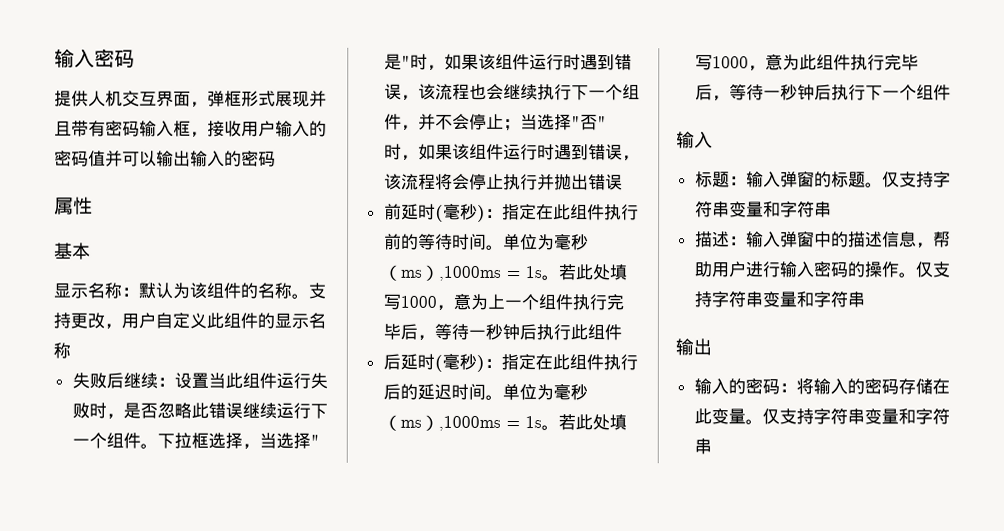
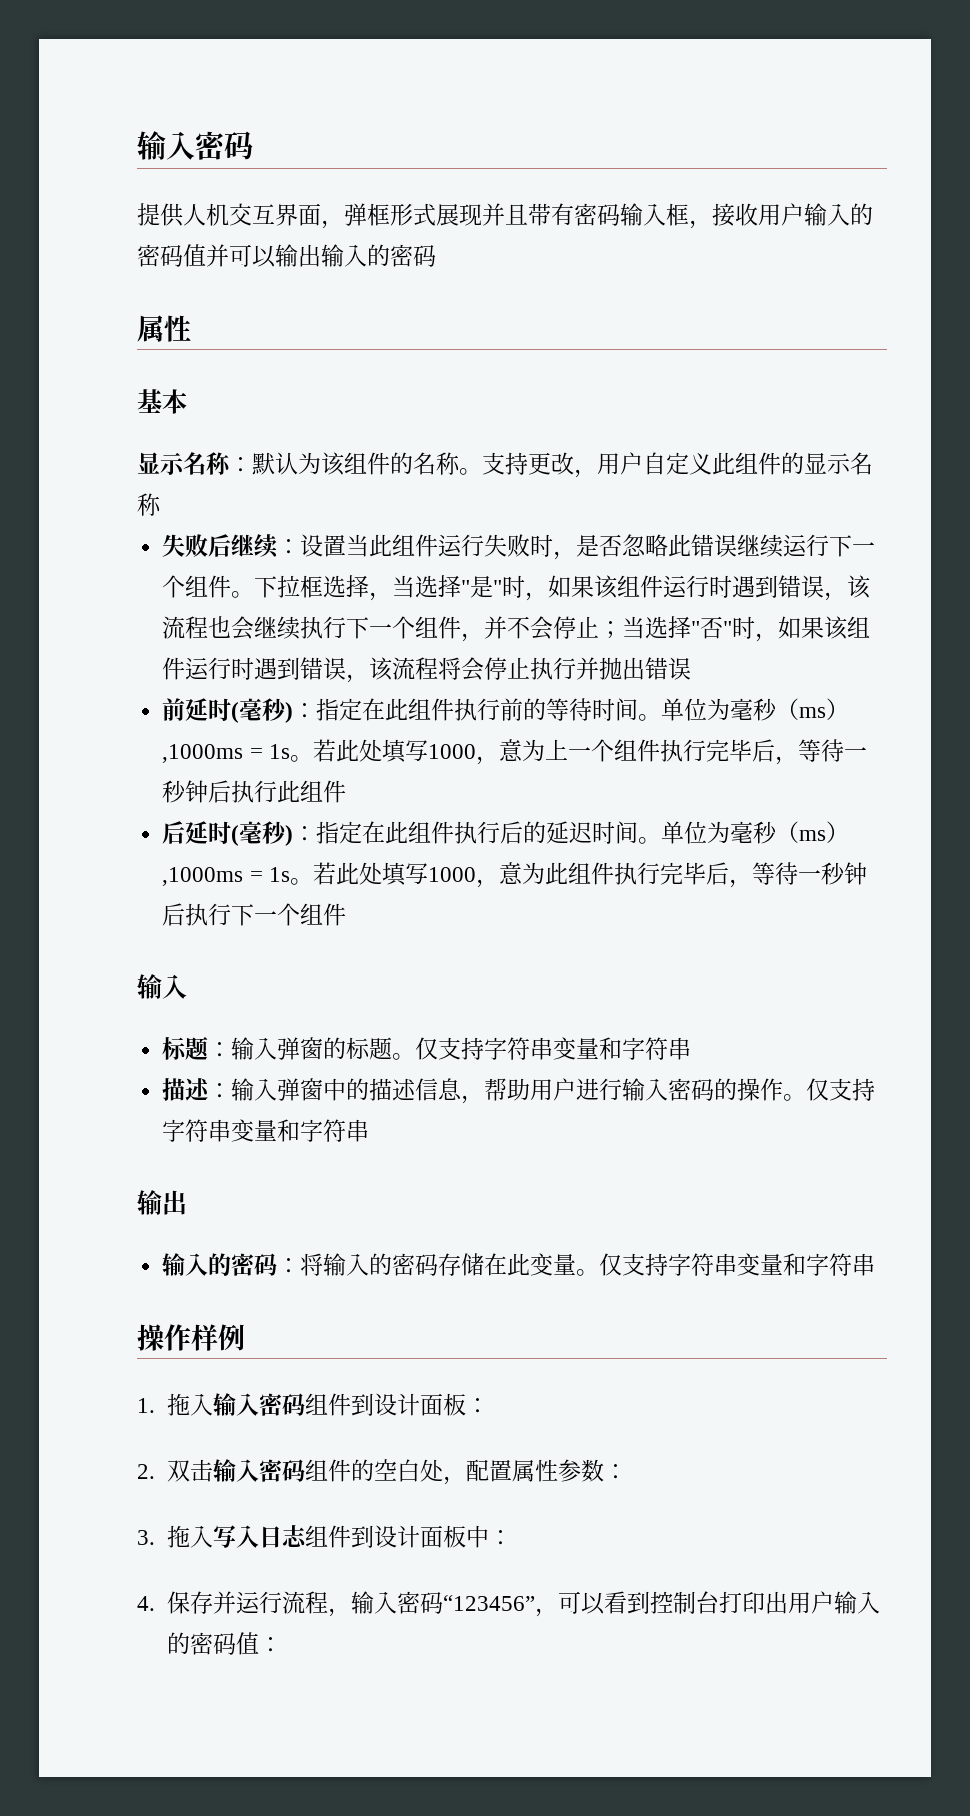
(712, 446) none -> [137,1324,245,1351] [137,1393,489,1416] [137,1459,627,1485] [137,1525,512,1548] [137,1591,880,1617] [166,1632,282,1655] // 操作样例 // 1.拖入输入密码组件到设计面板： // 2.双击输入密码组件的空白处，配置属性参数： // 3.拖入写入日志组件到设计面板中： // 4.保存并运行流程，输入密码“123456”，可以看到控制台打印出用户输入的密码值：

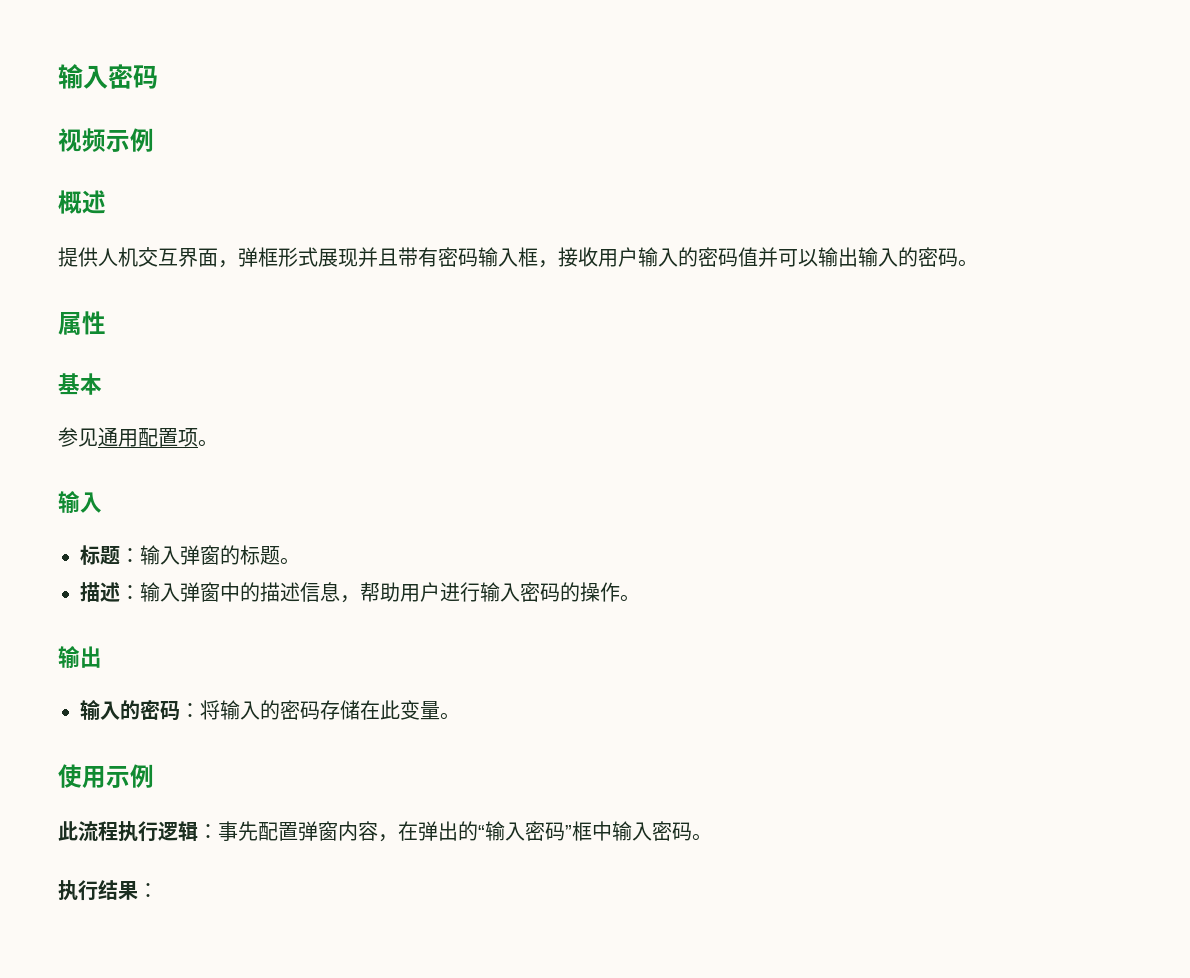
[137,131,253,160] 输入密码 -> [58,64,158,89] [58,128,154,152] [58,190,106,214] 输入密码 // 视频示例 // 概述
(436, 256) none -> [958,259,978,267] 。
[137,452,873,478] [137,493,161,516] [162,534,876,560] [162,575,872,601] [162,616,871,642] [162,657,692,683] [162,698,850,723] [162,739,867,765] [162,780,347,803] [162,821,850,846] [162,862,867,888] [162,903,347,926] 显示名称：默认为该组件的名称。支持更改，用户自定义此组件的显示名称 // 失败后继续：设置当此组件运行失败时，是否忽略此错误继续运行下一个组件。下拉框选择，当选择"是"时，如果该组件运行时遇到错误，该流程也会继续执行下一个组件，并不会停止；当选择"否"时，如果该组件运行时遇到错误，该流程将会停止执行并抛出错误 // 前延时(毫秒)：指定在此组件执行前的等待时间。单位为毫秒（ms）,1000ms = 1s。若此处填写1000，意为上一个组件执行完毕后，等待一秒钟后执行此组件 // 后延时(毫秒)：指定在此组件执行后的延迟时间。单位为毫秒（ms）,1000ms = 1s。若此处填写1000，意为此组件执行完毕后，等待一秒钟后执行下一个组件 -> [58,427,218,447] 参见通用配置项。
[415,1037,692,1060] 仅支持字符串变量和字符串 -> (300, 561) none
[806,1078,876,1101] [162,1119,370,1142] 仅支持字符串变量和字符串 -> (640, 598) none
[599,1253,876,1276] [137,1324,245,1351] [137,1393,489,1416] [137,1459,627,1485] [137,1525,512,1548] [137,1591,880,1617] [166,1632,259,1655] 仅支持字符串变量和字符串 // 操作样例 // 1.拖入输入密码组件到设计面板： // 2.双击输入密码组件的空白处，配置属性参数： // 3.拖入写入日志组件到设计面板中： // 4.保存并运行流程，输入密码“123456”，可以看到控制台打印出用户输入的密码值 -> [58,764,154,788] [58,821,712,842] [58,880,138,901] // 使用示例 // 此流程执行逻辑：事先配置弹窗内容，在弹出的“输入密码”框中输入密码。 // 执行结果

